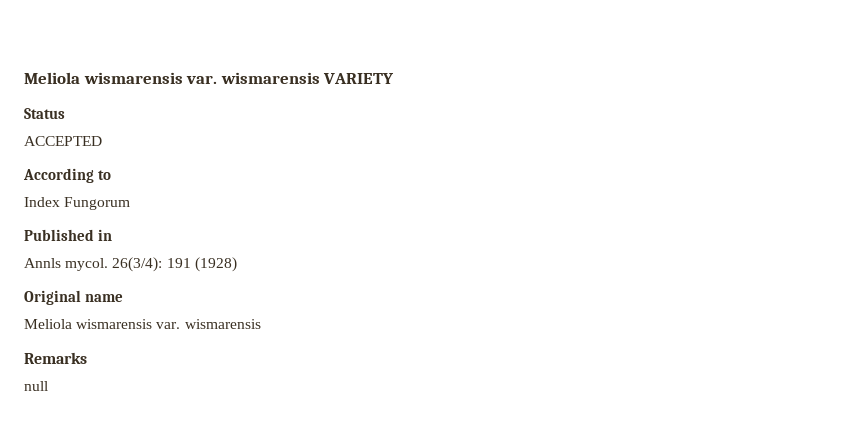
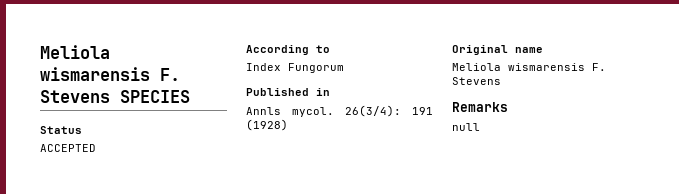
[24,72,395,84] Meliola wismarensis var. wismarensis VARIETY -> [40,45,110,59] [40,67,180,81] [40,90,190,103] Meliola wismarensis F. Stevens SPECIES
[156,319,261,329] var. wismarensis -> [592,63,606,71] [452,77,501,85] F. Stevens

